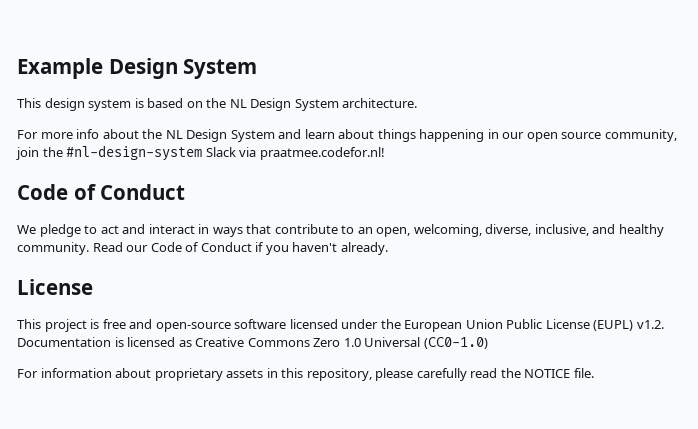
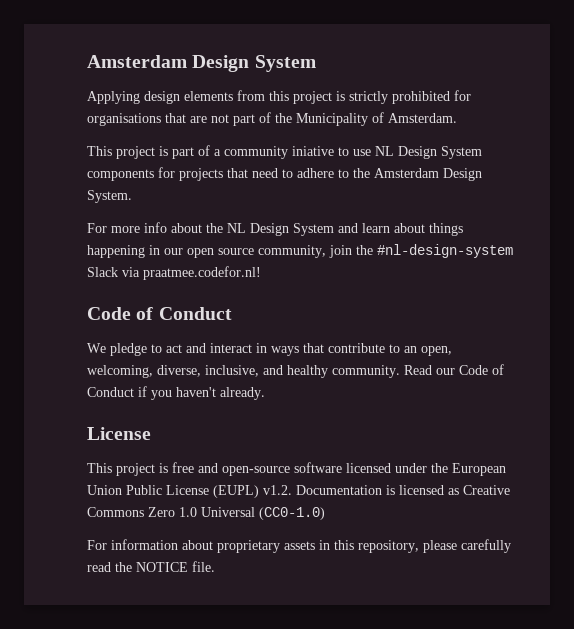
[17,58,103,79] Example -> [87,55,187,68] Amsterdam
[17,98,418,111] This design system is based on the NL Design System architecture. -> [87,90,471,104] [87,112,457,126] [87,145,482,159] [87,167,482,181] [87,190,132,203] Applying design elements from this project is strictly prohibited for organisations that are not part of the Municipality of Amsterdam. // This project is part of a community iniative to use NL Design System components for projects that need to adhere to the Amsterdam Design System.

